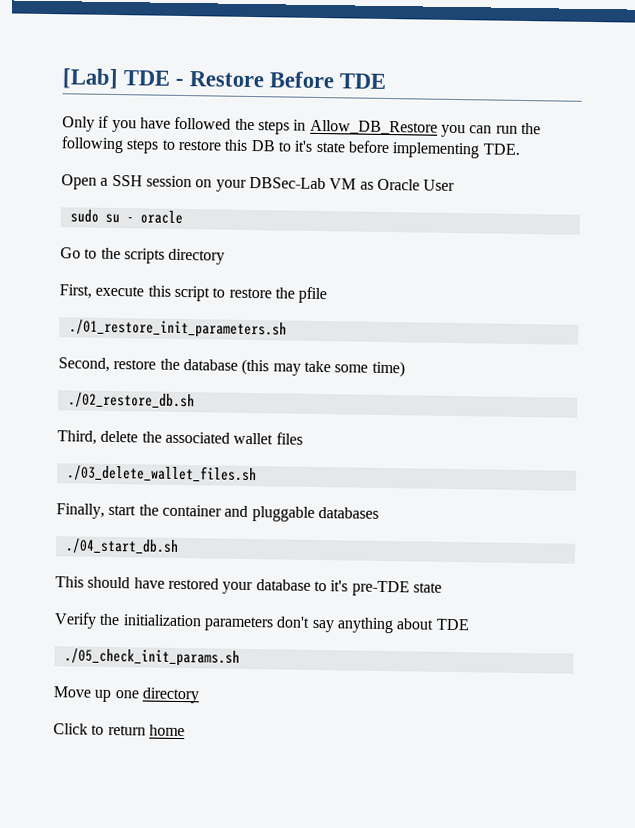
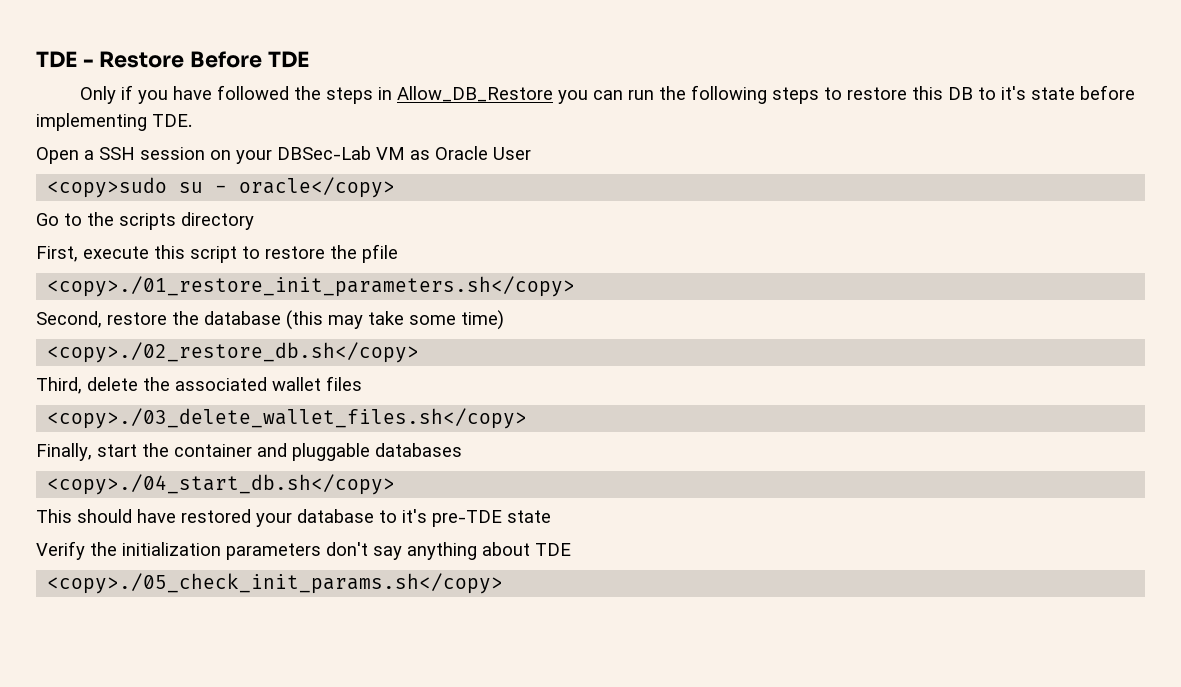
[62,68,119,90] [Lab] -> (36, 59) none
[69,209,99,223] sudo -> [47,177,168,198] <copy>sudo
[139,210,183,225] oracle -> [239,177,396,198] oracle</copy>
[68,319,287,339] ./01_restore_init_parameters.sh -> [47,276,576,297] <copy>./01_restore_init_parameters.sh</copy>
[67,392,195,410] ./02_restore_db.sh -> [47,342,420,363] <copy>./02_restore_db.sh</copy>
[66,464,257,484] ./03_delete_wallet_files.sh -> [47,408,528,429] <copy>./03_delete_wallet_files.sh</copy>
[64,538,179,555] ./04_start_db.sh -> [47,474,396,495] <copy>./04_start_db.sh</copy>
[63,648,240,667] [53,686,199,704] [53,723,185,737] ./05_check_init_params.sh // Move up one directory // Click to return home -> [47,573,504,594] <copy>./05_check_init_params.sh</copy>

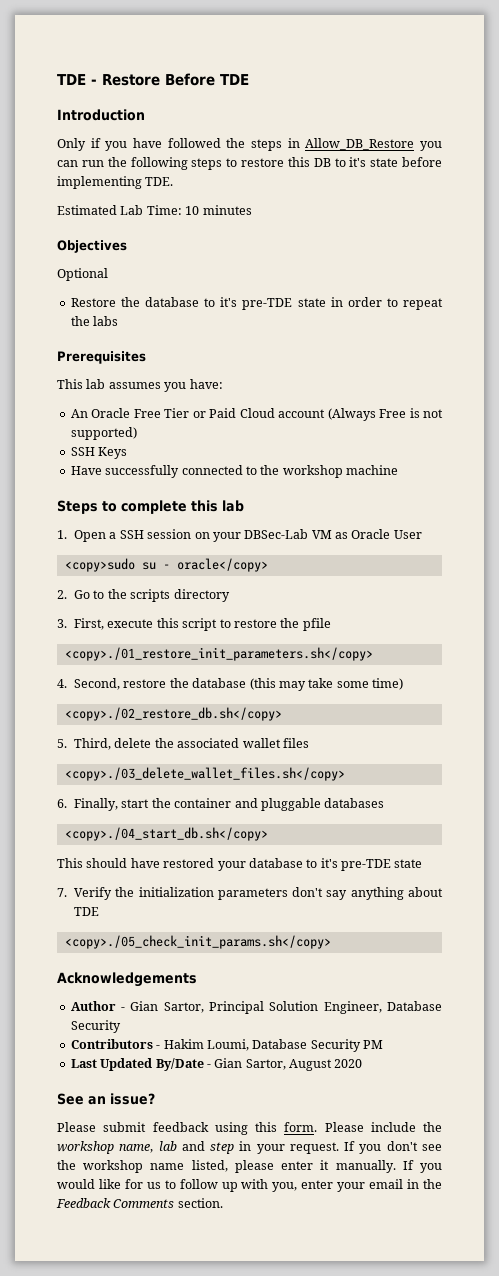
(309, 59) none -> [57,109,145,121] // Introduction
(192, 120) none -> [57,205,252,215] [57,240,127,253] [57,268,108,281] [70,297,443,310] [70,316,119,326] [57,351,146,364] [57,379,223,392] [70,408,444,421] [70,427,137,440] [70,447,128,459] [70,465,398,478] [57,500,244,514] [57,530,67,539] Estimated Lab Time: 10 minutes // Objectives // Optional // Restore the database to it's pre-TDE state in order to repeat the labs // Prerequisites // This lab assumes you have: // An Oracle Free Tier or Paid Cloud account (Always Free is not supported) // SSH Keys // Have successfully connected to the workshop machine // Steps to complete this lab // 1.
(396, 187) none -> [57,590,67,599] 2.
(254, 221) none -> [57,619,67,628] 3.
(576, 286) none -> [57,679,67,688] 4.
(420, 352) none -> [57,739,67,748] 5.
(528, 418) none -> [57,799,67,808] 6.
(551, 516) none -> [57,888,67,897] 7.
(504, 583) none -> [57,972,197,987] [70,1001,442,1014] [70,1020,121,1033] [70,1039,383,1052] [70,1058,363,1071] [57,1093,155,1105] [57,1122,442,1135] [57,1141,442,1154] [57,1160,443,1173] [57,1179,442,1192] [56,1198,223,1208] // Acknowledgements // Author - Gian Sartor, Principal Solution Engineer, Database Security // Contributors - Hakim Loumi, Database Security PM // Last Updated By/Date - Gian Sartor, August 2020 // See an issue? // Please submit feedback using this form. Please include the workshop name, lab and step in your request. If you don't see the workshop name listed, please enter it manually. If you would like for us to follow up with you, enter your email in the Feedback Comments section.

